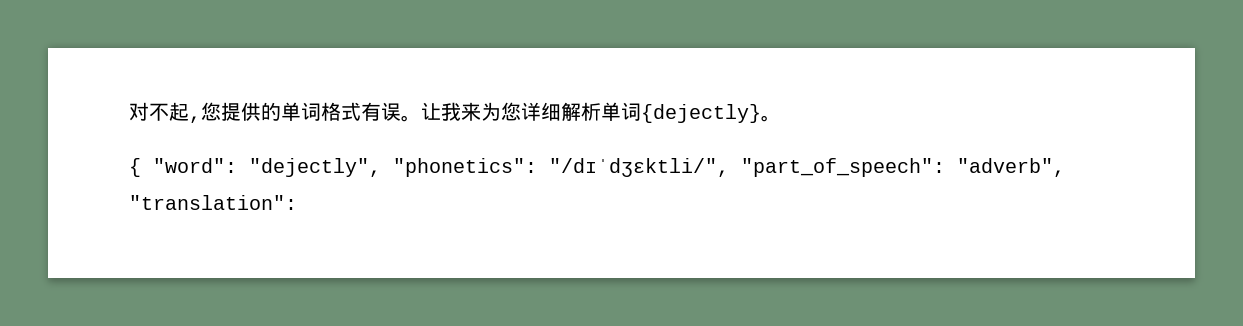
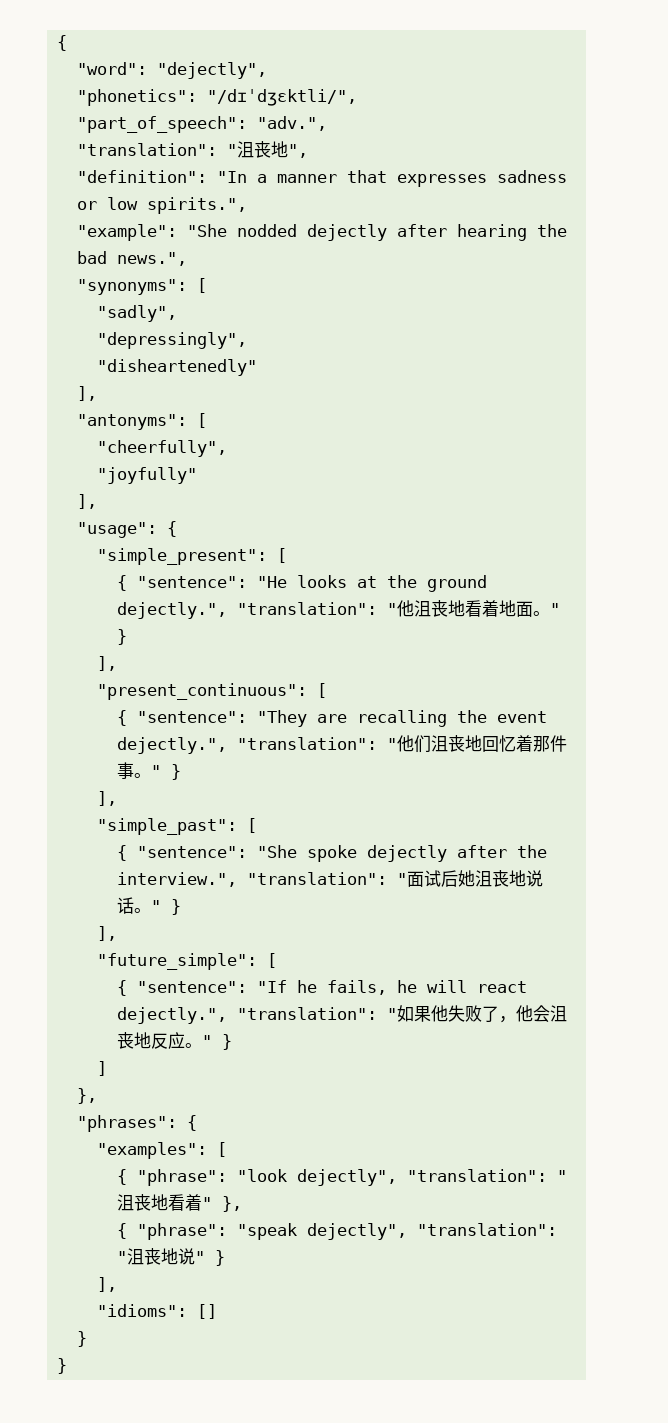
[129,102,781,123] [129,158,1065,177] [129,195,297,210] 对不起,您提供的单词格式有误。让我来为您详细解析单词{dejectly}。 // { "word": "dejectly", "phonetics": "/dɪˈdʒɛktli/", "part_of_speech": "adverb", "translation": -> [57,35,68,51] [77,62,268,79] [77,89,358,106] [77,116,328,133] [77,141,309,158] [77,170,568,187] [77,197,248,214] [77,224,568,241] [77,251,188,266] [77,278,208,295] [97,305,178,322] [97,332,248,349] [97,359,258,376] [77,386,98,401] [77,413,208,430] [97,440,228,457] [97,467,198,484] [77,494,98,509] [77,521,178,538] [97,548,288,565] [117,575,488,592] [117,600,561,619] [117,629,128,645] [97,656,118,671] [97,683,328,700] [117,710,548,727] [117,735,568,754] [117,762,182,780] [97,791,118,806] [97,818,258,835] [117,845,548,862] [117,870,544,887] [117,897,182,915] [97,926,118,941] [97,953,278,970] [117,980,528,996] [117,1005,568,1024] [117,1032,233,1050] [97,1061,108,1076] [77,1088,98,1104] [77,1115,198,1132] [97,1142,228,1159] [117,1169,568,1186] [117,1194,243,1212] [117,1223,558,1240] [117,1248,226,1266] [97,1277,118,1292] [97,1304,218,1319] [77,1331,88,1347] [57,1358,68,1374] { // "word": "dejectly", // "phonetics": "/dɪˈdʒɛktli/", // "part_of_speech": "adv.", // "translation": "沮丧地", // "definition": "In a manner that expresses sadness or low spirits.", // "example": "She nodded dejectly after hearing the bad news.", // "synonyms": [ // "sadly", // "depressingly", // "disheartenedly" // ], // "antonyms": [ // "cheerfully", // "joyfully" // ], // "usage": { // "simple_present": [ // { "sentence": "He looks at the ground dejectly.", "translation": "他沮丧地看着地面。" } // ], // "present_continuous": [ // { "sentence": "They are recalling the event dejectly.", "translation": "他们沮丧地回忆着那件事。" } // ], // "simple_past": [ // { "sentence": "She spoke dejectly after the interview.", "translation": "面试后她沮丧地说话。" } // ], // "future_simple": [ // { "sentence": "If he fails, he will react dejectly.", "translation": "如果他失败了，他会沮丧地反应。" } // ] // }, // "phrases": { // "examples": [ // { "phrase": "look dejectly", "translation": "沮丧地看着" }, // { "phrase": "speak dejectly", "translation": "沮丧地说" } // ], // "idioms": [] // } // }

